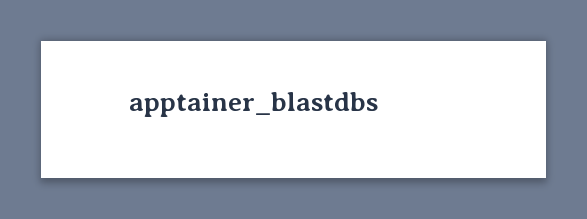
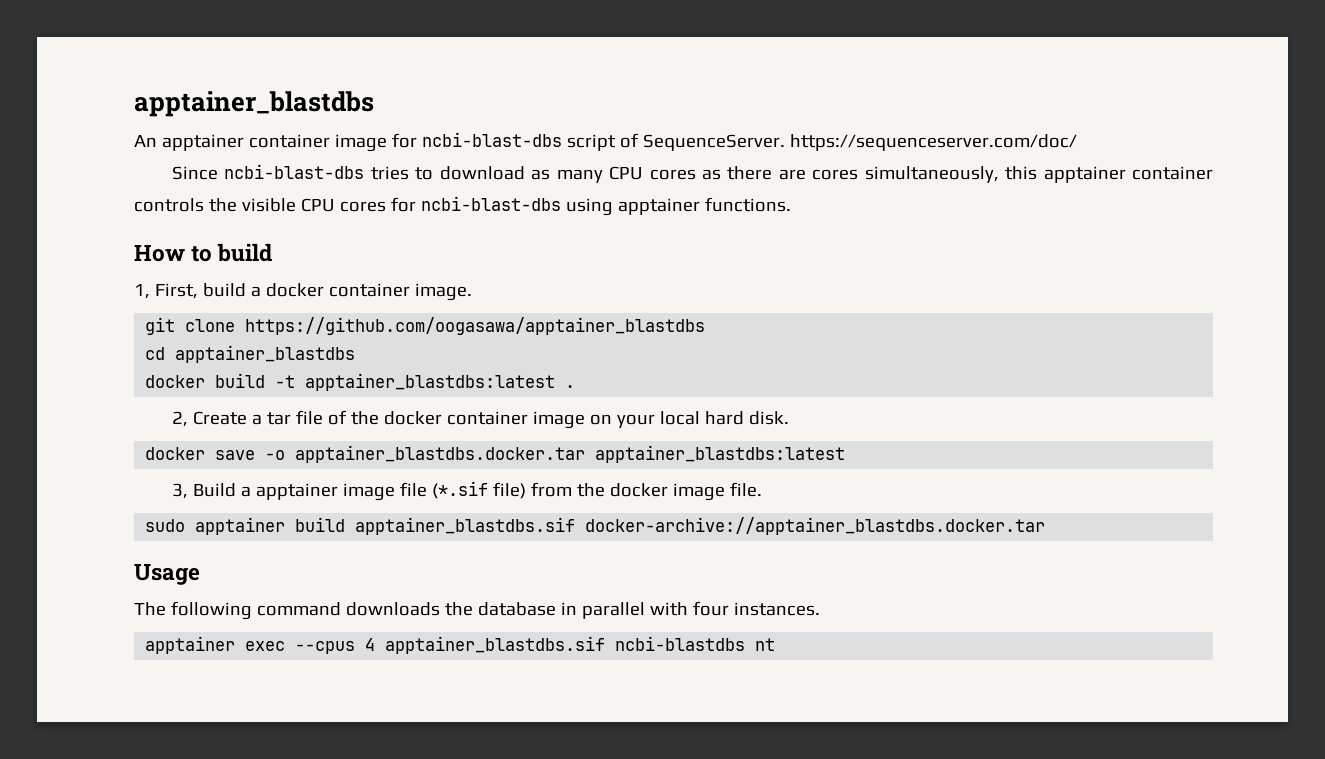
[129,92,378,117] apptainer_blastdbs -> [134,91,374,117] [134,132,1077,152] [172,164,1214,183] [134,196,791,216] [134,243,273,262] [134,283,472,301] [145,317,706,335] [145,345,356,363] [145,373,576,391] [172,410,789,429] [145,445,846,463] [172,481,762,501] [145,517,1046,535] [134,564,200,585] [134,601,820,620] [145,636,776,654] apptainer_blastdbs // An apptainer container image for ncbi-blast-dbs script of SequenceServer. https://sequenceserver.com/doc/ // Since ncbi-blast-dbs tries to download as many CPU cores as there are cores simultaneously, this apptainer container controls the visible CPU cores for ncbi-blast-dbs using apptainer functions. // How to build // 1, First, build a docker container image. // git clone https://github.com/oogasawa/apptainer_blastdbs // cd apptainer_blastdbs // docker build -t apptainer_blastdbs:latest . // 2, Create a tar file of the docker container image on your local hard disk. // docker save -o apptainer_blastdbs.docker.tar apptainer_blastdbs:latest // 3, Build a apptainer image file (*.sif file) from the docker image file. // sudo apptainer build apptainer_blastdbs.sif docker-archive://apptainer_blastdbs.docker.tar // Usage // The following command downloads the database in parallel with four instances. // apptainer exec --cpus 4 apptainer_blastdbs.sif ncbi-blastdbs nt

